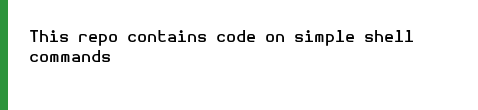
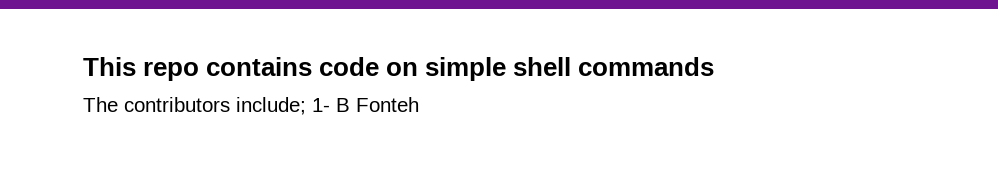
(111, 56) none -> [83,97,419,115] // The contributors include; 1- B Fonteh

